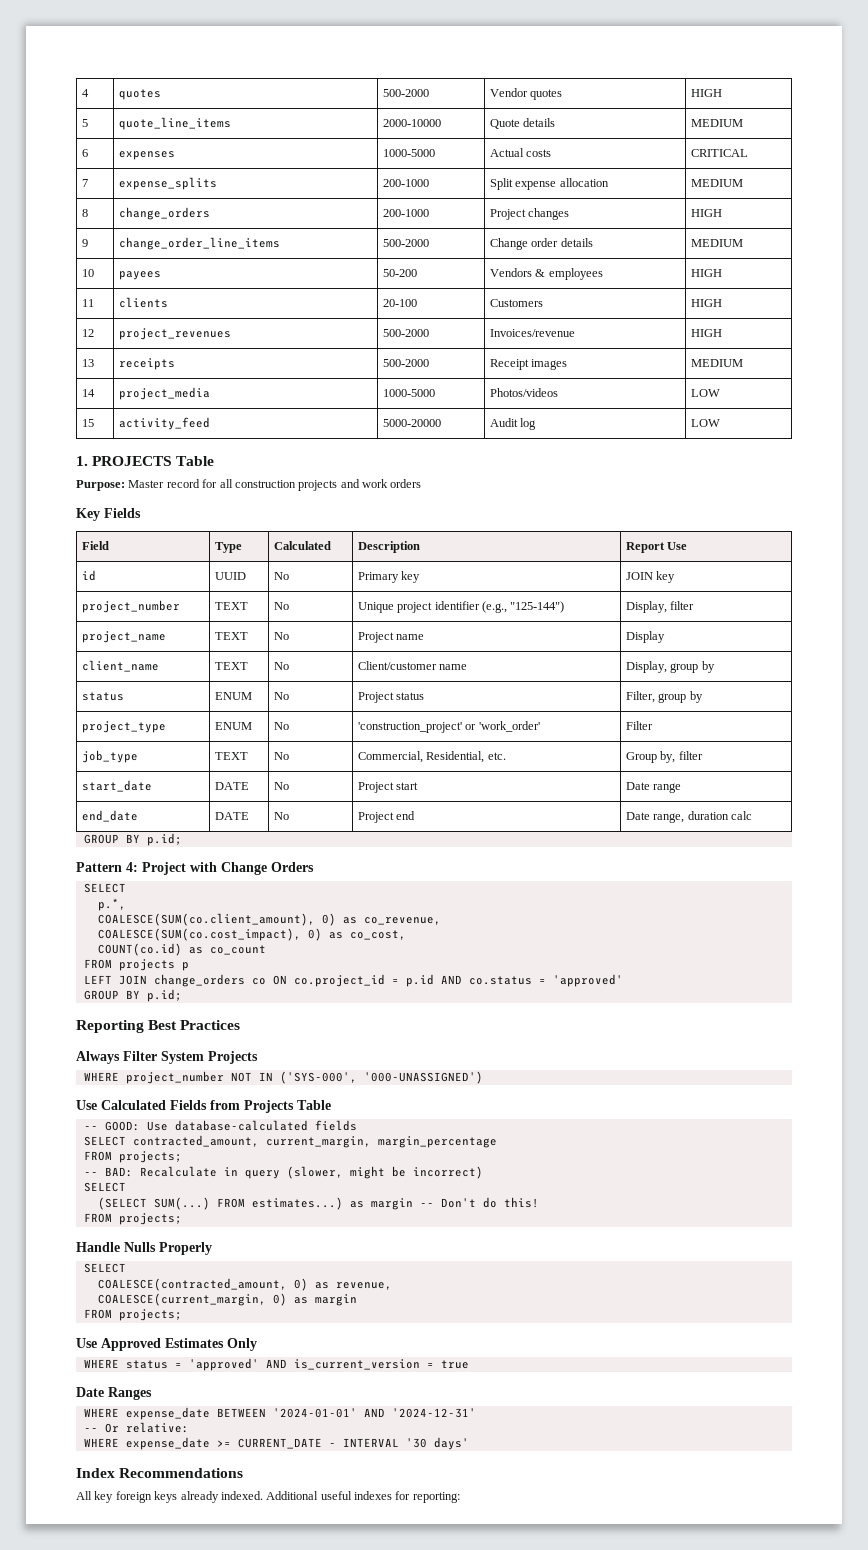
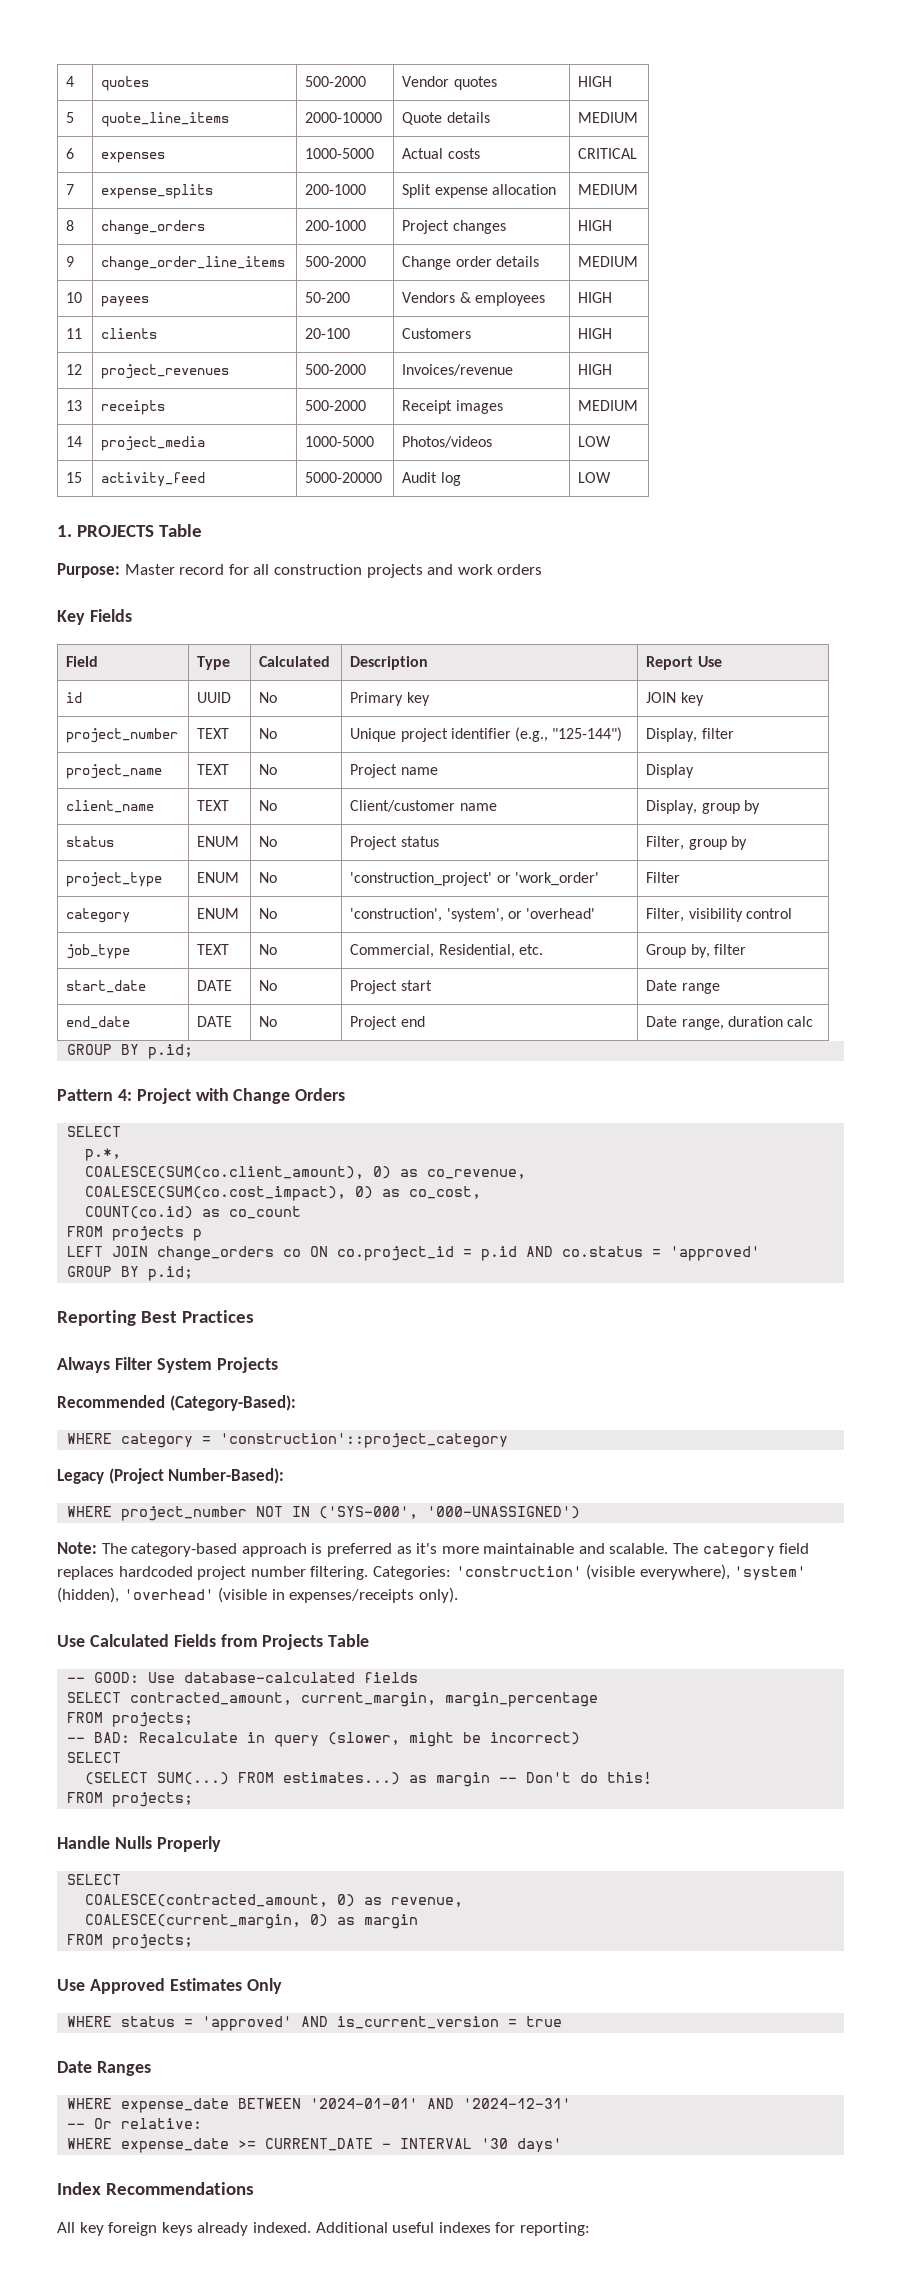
(653, 725) none -> [66,908,131,923] [197,908,240,919] [259,908,278,919] [350,908,595,922] [646,908,792,922] // category | ENUM | No | 'construction', 'system', or 'overhead' | Filter, visibility control
(258, 1057) none -> [57,1395,296,1411] [67,1433,509,1448] [57,1468,285,1484] // Recommended (Category-Based): // WHERE category = 'construction'::project_category // Legacy (Project Number-Based):
(483, 1077) none -> [57,1542,810,1558] [57,1564,807,1580] [57,1587,458,1603] // Note: The category-based approach is preferred as it's more maintainable and scalable. The category field replaces hardcoded project number filtering. Categories: 'construction' (visible everywhere), 'system' (hidden), 'overhead' (visible in expenses/receipts only).

